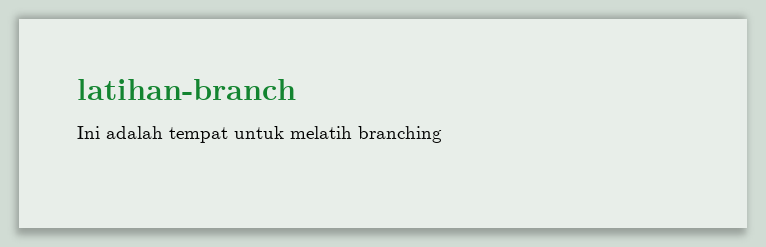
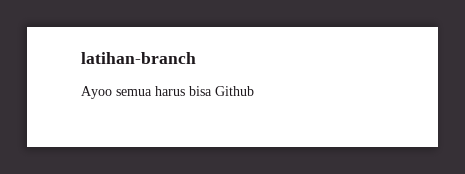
[77,126,442,143] Ini adalah tempat untuk melatih branching -> [81,86,254,99] Ayoo semua harus bisa Github

